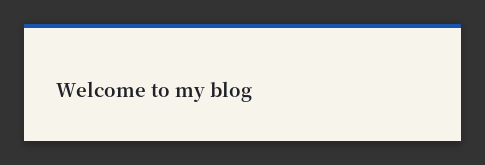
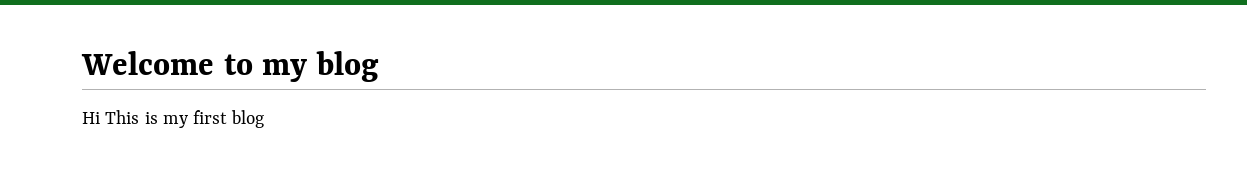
(252, 91) none -> [82,110,265,128] // Hi This is my first blog

